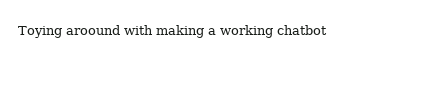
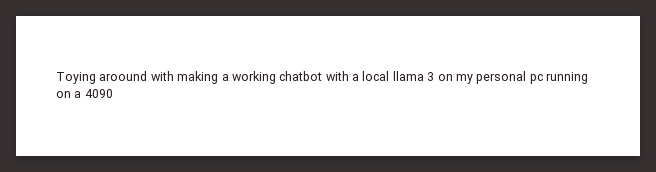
(327, 30) none -> [325,71,588,84] [56,89,113,98] with a local llama 3 on my personal pc running on a 4090

